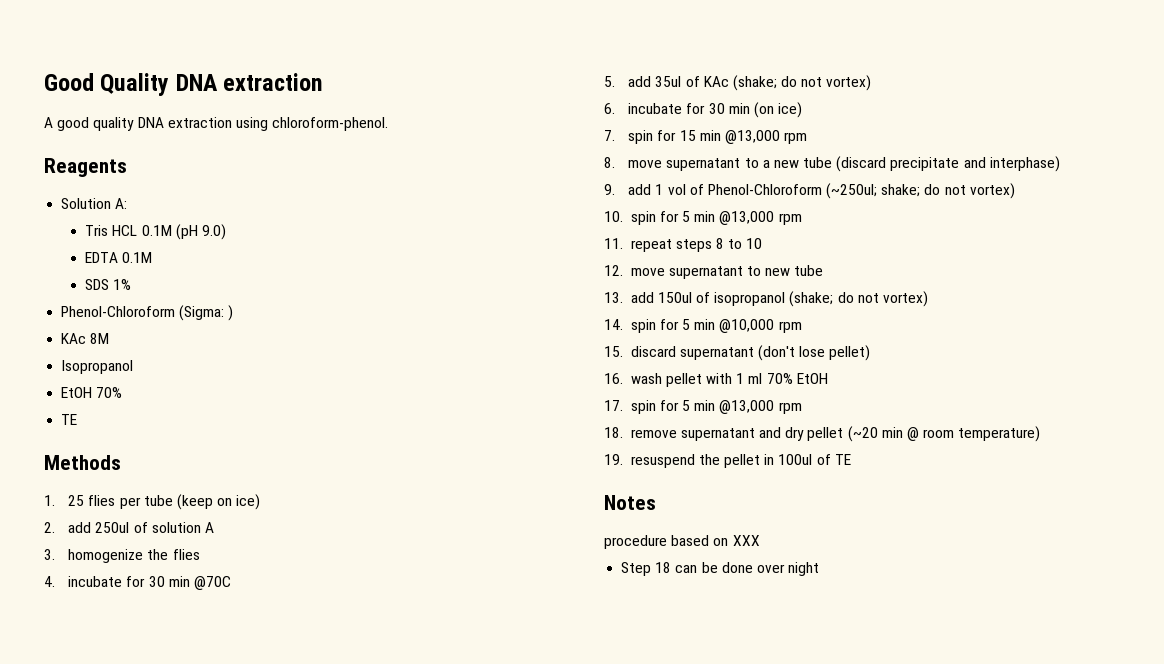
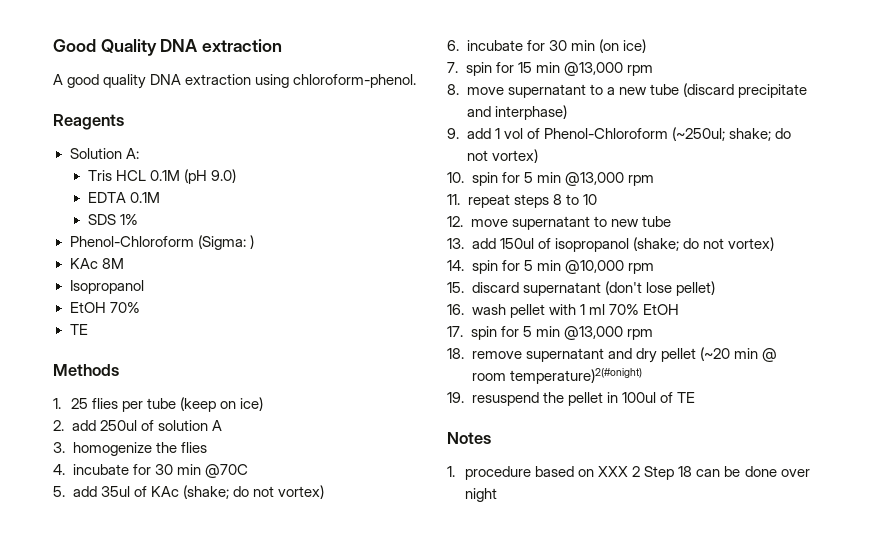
[958,426,1041,442] temperature) -> [509,368,642,384] temperature)2(#onight)
(656, 502) none -> [447,466,455,477] 1.
(760, 540) // -> [632,466,641,477] 2

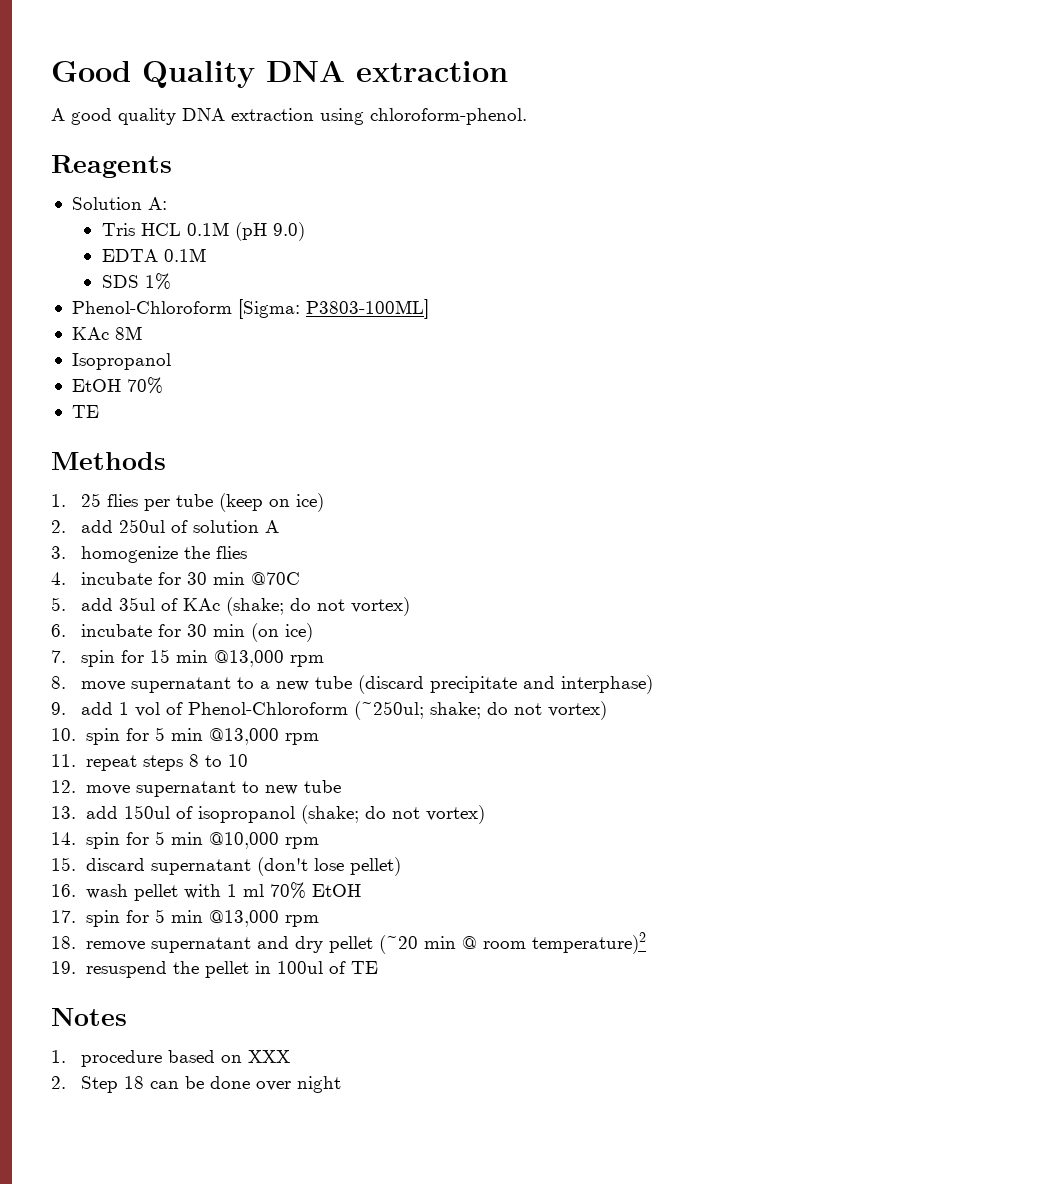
[197,235,254,250] (Sigma: ) -> [237,299,429,319] [Sigma: P3803-100ML]
[509,368,642,384] temperature)2(#onight) -> [531,932,646,954] temperature)2
[632,466,641,477] 2 -> [51,1076,66,1089] // 2.

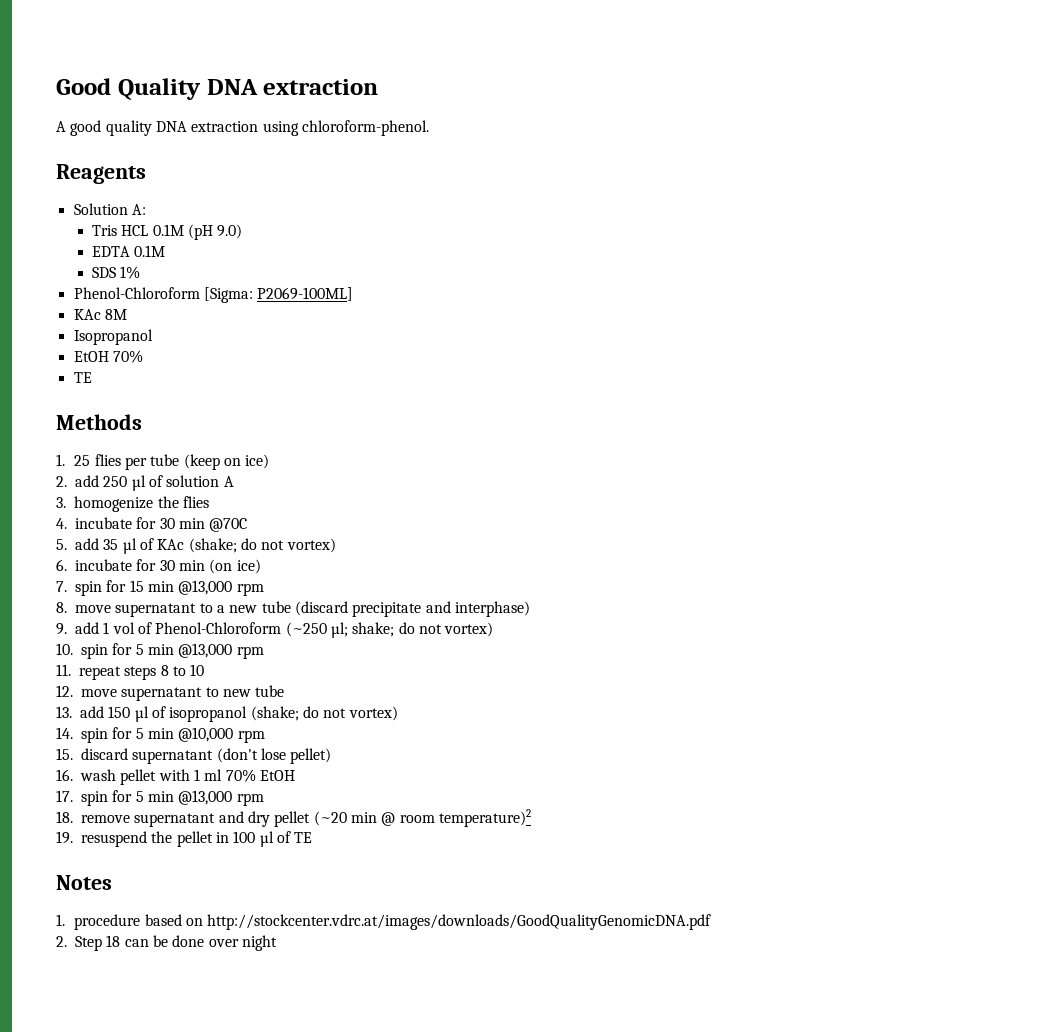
[305,299,429,319] P3803-100ML] -> [257,287,354,301] P2069-100ML]
[118,519,165,533] 250ul -> [103,475,146,491] 250 µl
[118,597,155,611] 35ul -> [103,538,137,554] 35 µl
[353,701,424,720] (~250ul; -> [285,622,348,638] (~250 µl;
[123,805,170,819] 150ul -> [108,706,149,722] 150 µl
[276,961,323,974] 100ul -> [233,831,274,847] 100 µl
[247,1050,290,1063] XXX -> [207,914,712,930] http://stockcenter.vdrc.at/images/downloads/GoodQualityGenomicDNA.pdf

